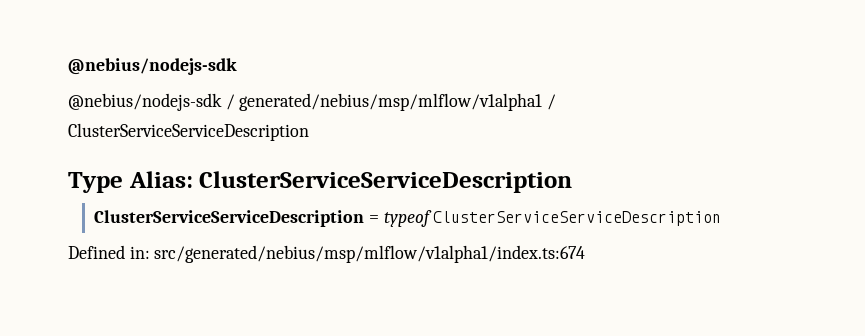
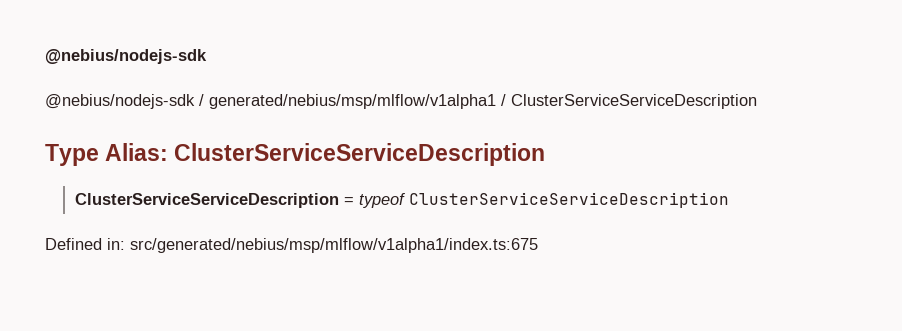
[154,245,586,263] src/generated/nebius/msp/mlflow/v1alpha1/index.ts:674 -> [130,238,538,253] src/generated/nebius/msp/mlflow/v1alpha1/index.ts:675

